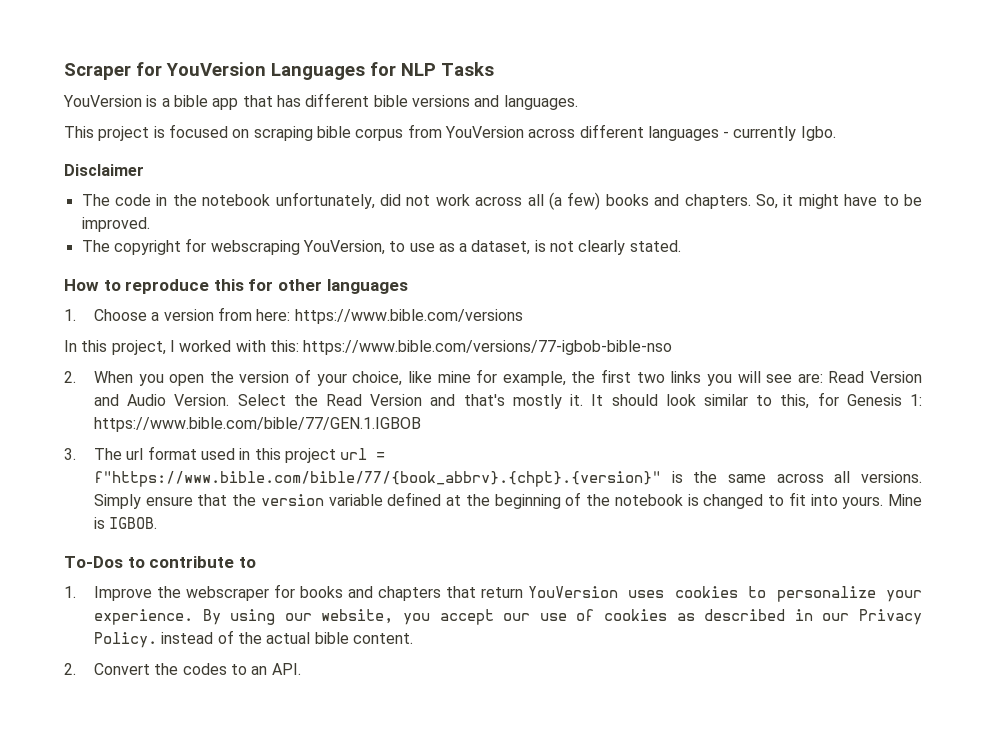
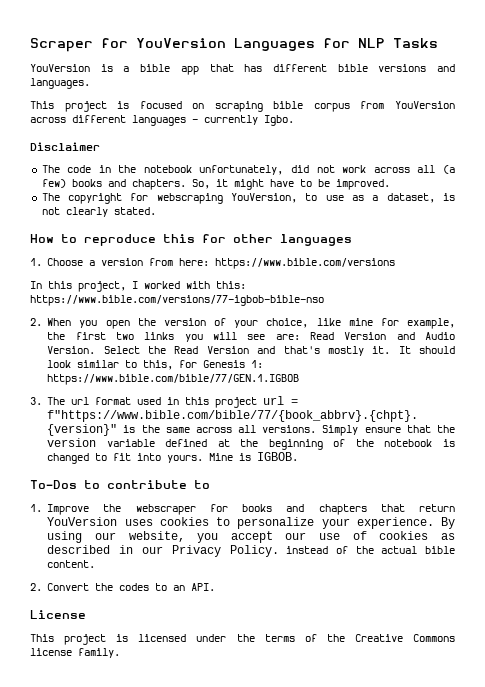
(301, 669) none -> [30,610,86,619] [30,634,456,645] [30,648,120,658] // License // This project is licensed under the terms of the Creative Commons license family.

